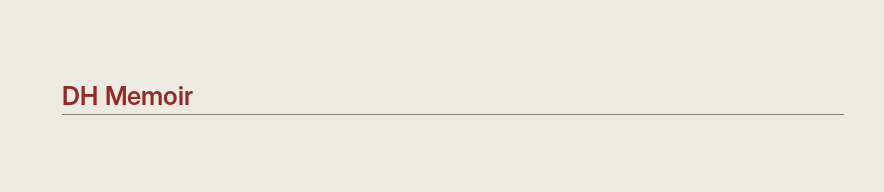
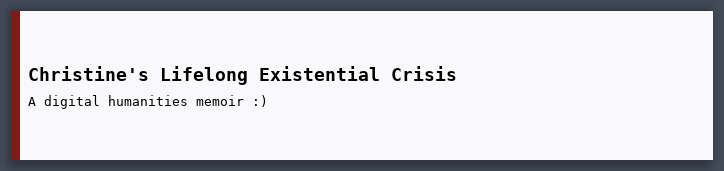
[62,86,193,105] DH Memoir -> [28,66,457,85] [28,95,268,109] Christine's Lifelong Existential Crisis // A digital humanities memoir :)

